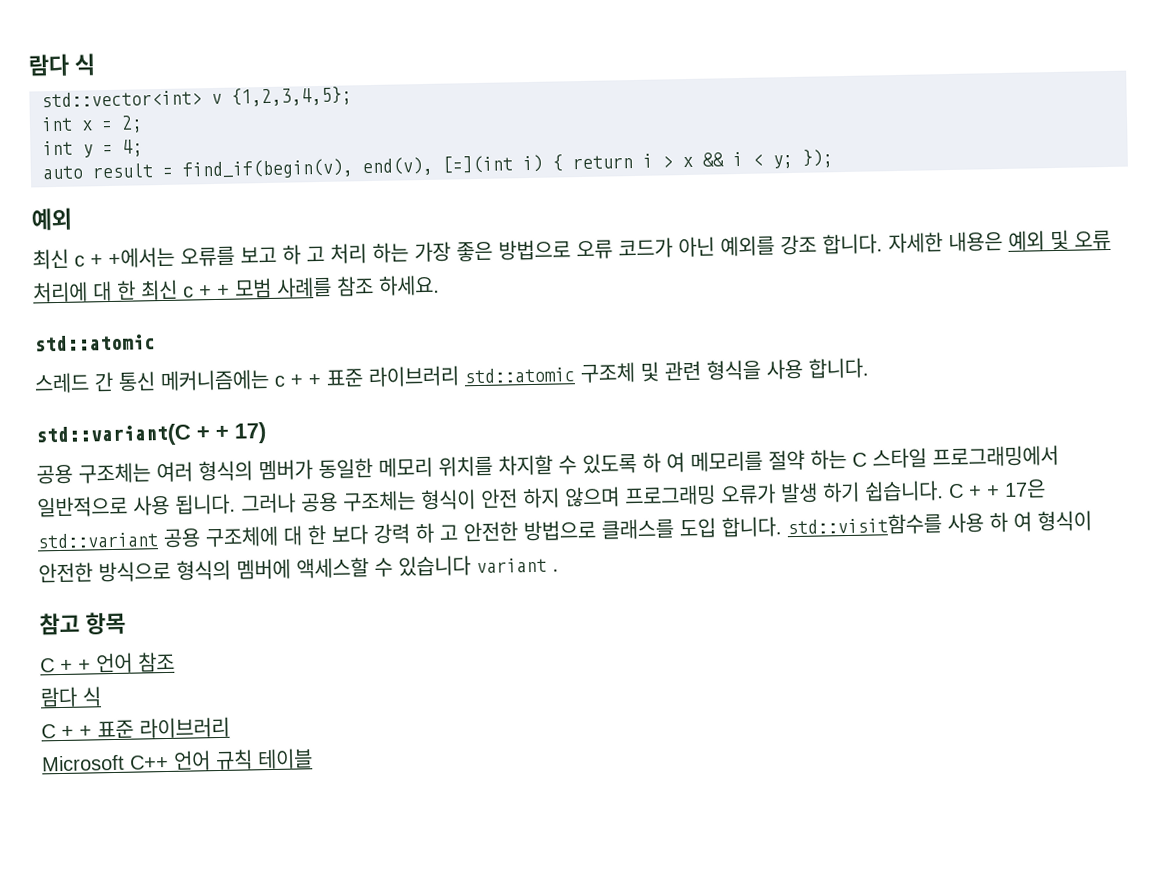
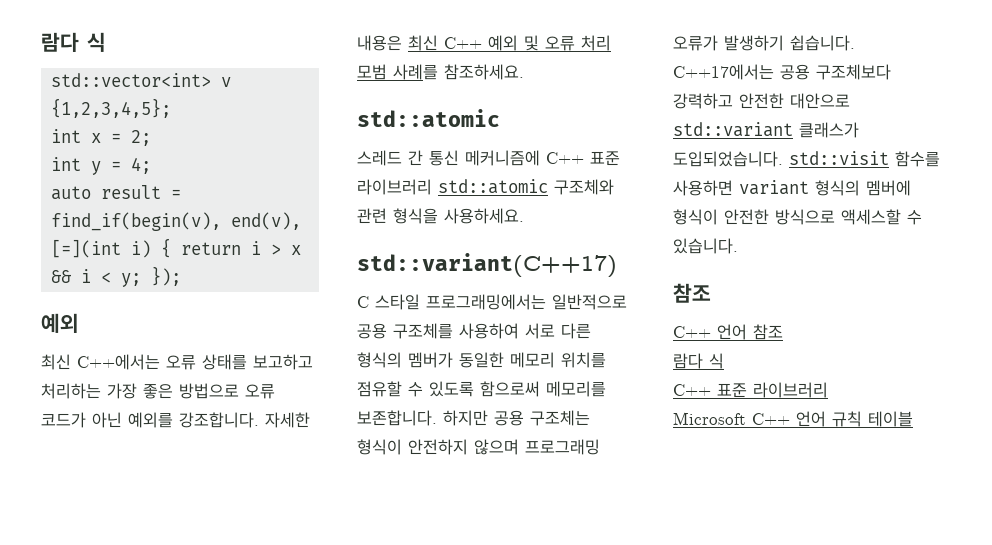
[74,242,409,269] c + +에서는 오류를 보고 하 고 처리 하는 -> [77,354,313,370] [41,383,101,399] C++에서는 오류 상태를 보고하고 처리하는
[780,229,1111,256] [32,274,440,303] [33,334,156,352] [34,357,869,394] [35,422,267,448] [36,461,193,485] 강조 합니다. 자세한 내용은 예외 및 오류 처리에 대 한 최신 c + + 모범 사례를 참조 하세요. // std::atomic // 스레드 간 통신 메커니즘에는 c + + 표준 라이브러리 std::atomic 구조체 및 관련 형식을 사용 합니다. // std::variant(C + + 17) // 공용 구조체는 여러 -> [179,412,310,428] [357,35,611,51] [357,64,524,80] [357,109,500,127] [357,150,620,166] [357,179,614,195] [357,208,524,224] [357,253,617,278] [357,294,627,310] [357,323,591,339] 강조합니다. 자세한 내용은 최신 C++ 예외 및 오류 처리 모범 사례를 참조하세요. // std::atomic // 스레드 간 통신 메커니즘에 C++ 표준 라이브러리 std::atomic 구조체와 관련 형식을 사용하세요. // std::variant(C++17) // C 스타일 프로그래밍에서는 일반적으로 공용 구조체를 사용하여 서로 다른
[498,454,553,476] 차지할 -> [357,381,402,397] 점유할
[642,444,1059,473] [37,492,296,518] 하 여 메모리를 절약 하는 C 스타일 프로그래밍에서 일반적으로 사용 됩니다. 그러나 -> [480,381,606,397] [357,410,488,426] 함으로써 메모리를 보존합니다. 하지만
[480,487,560,509] 안전 하지 -> [408,439,468,455] 안전하지
[780,479,1046,504] [37,510,1092,549] [38,555,559,583] [39,611,126,636] [40,658,91,673] 발생 하기 쉽습니다. C + + 17은 std::variant 공용 구조체에 대 한 보다 강력 하 고 안전한 방법으로 클래스를 도입 합니다. std::visit함수를 사용 하 여 형식이 안전한 방식으로 형식의 멤버에 액세스할 수 있습니다 variant . // 참고 항목 // C + + -> [724,35,855,51] [673,64,891,80] [673,93,850,109] [673,122,859,138] [673,151,940,167] [673,180,911,196] [673,209,922,225] [673,238,738,254] [673,283,711,303] [673,326,711,338] 발생하기 쉽습니다. C++17에서는 공용 구조체보다 강력하고 안전한 대안으로 std::variant 클래스가 도입되었습니다. std::visit 함수를 사용하면 variant 형식의 멤버에 형식이 안전한 방식으로 액세스할 수 있습니다. // 참조 // C++
[41,724,92,739] C + + -> [673,384,711,396] C++

